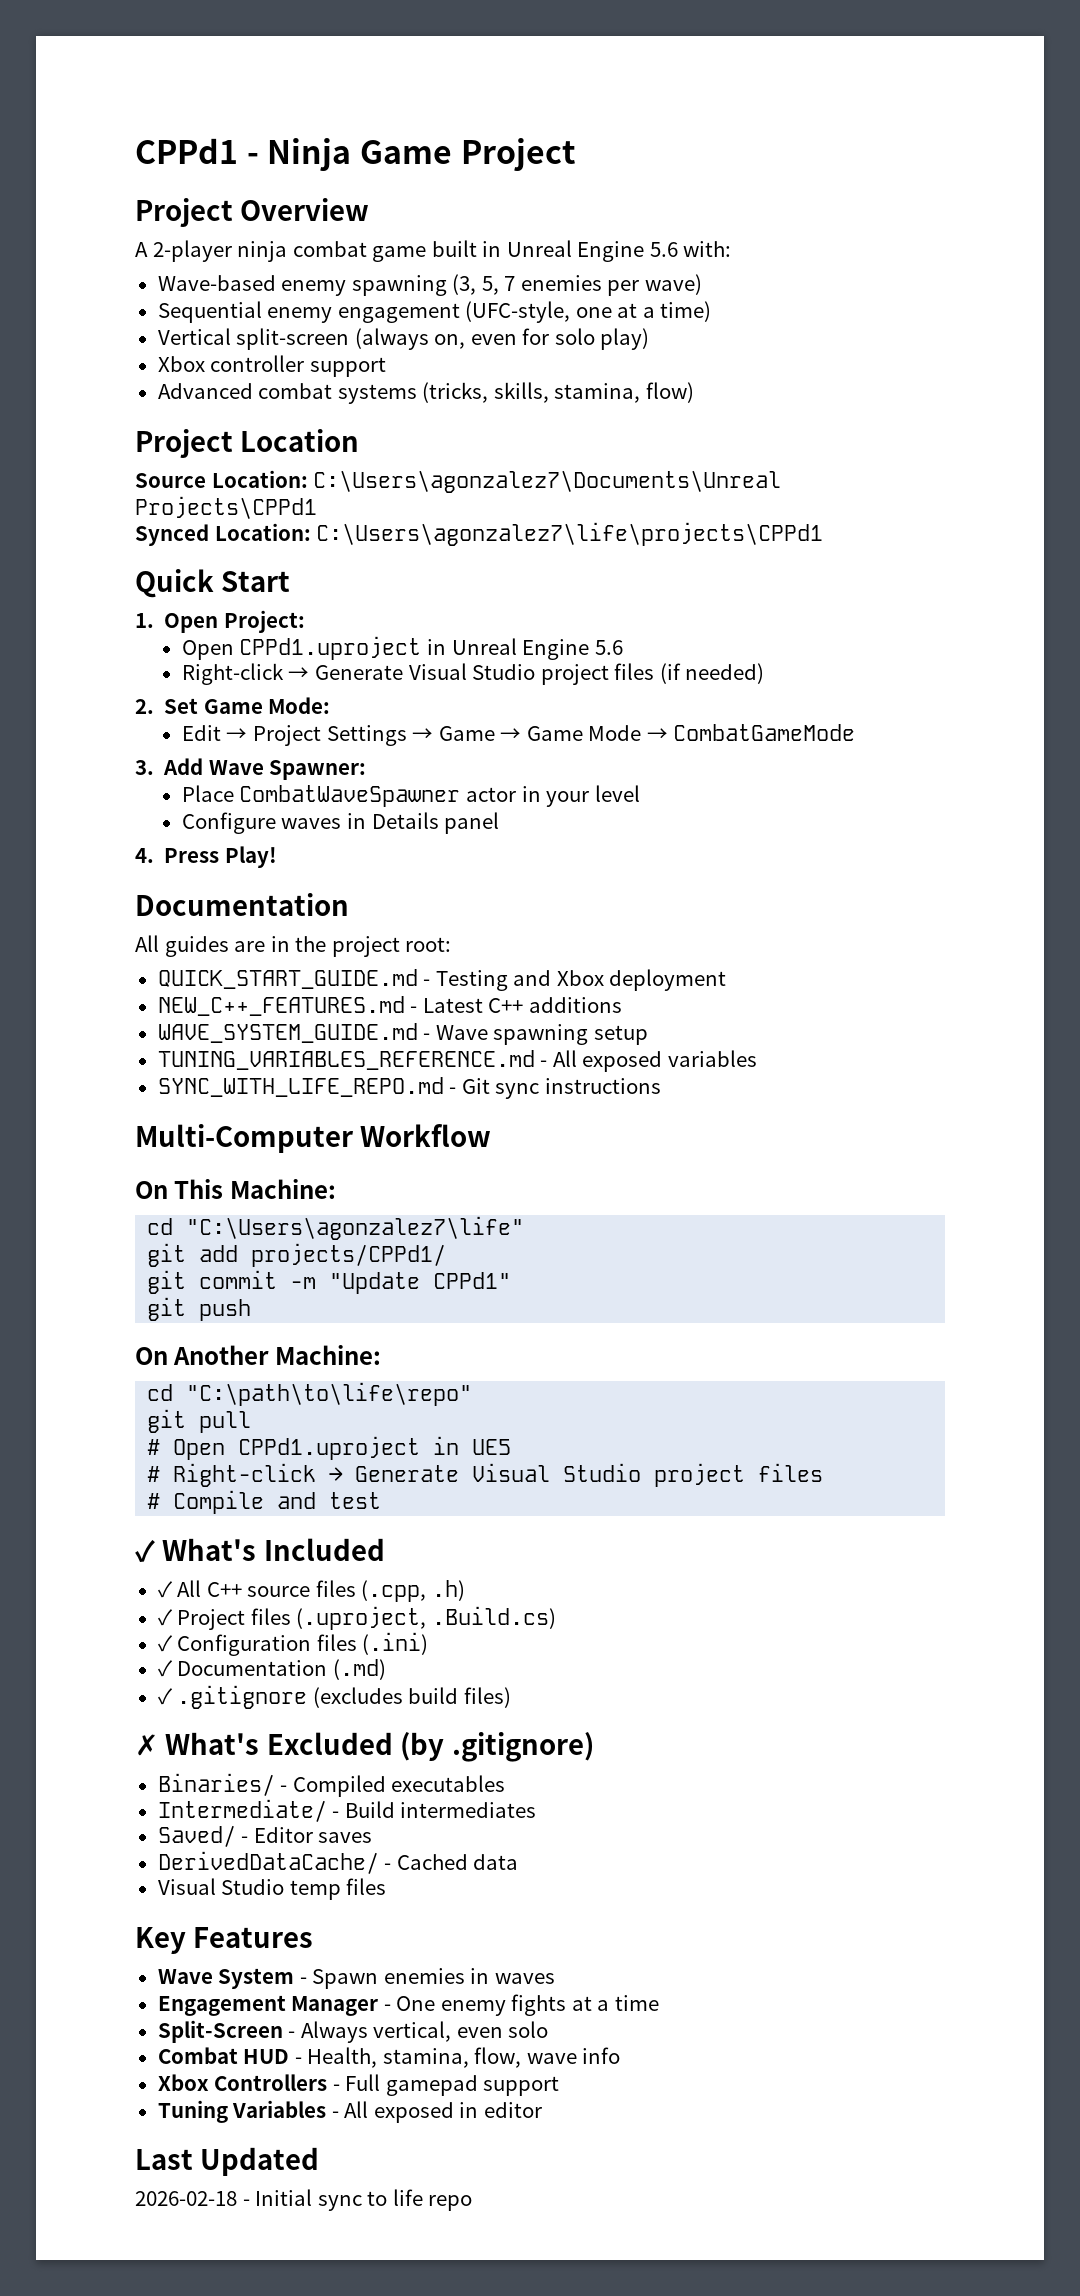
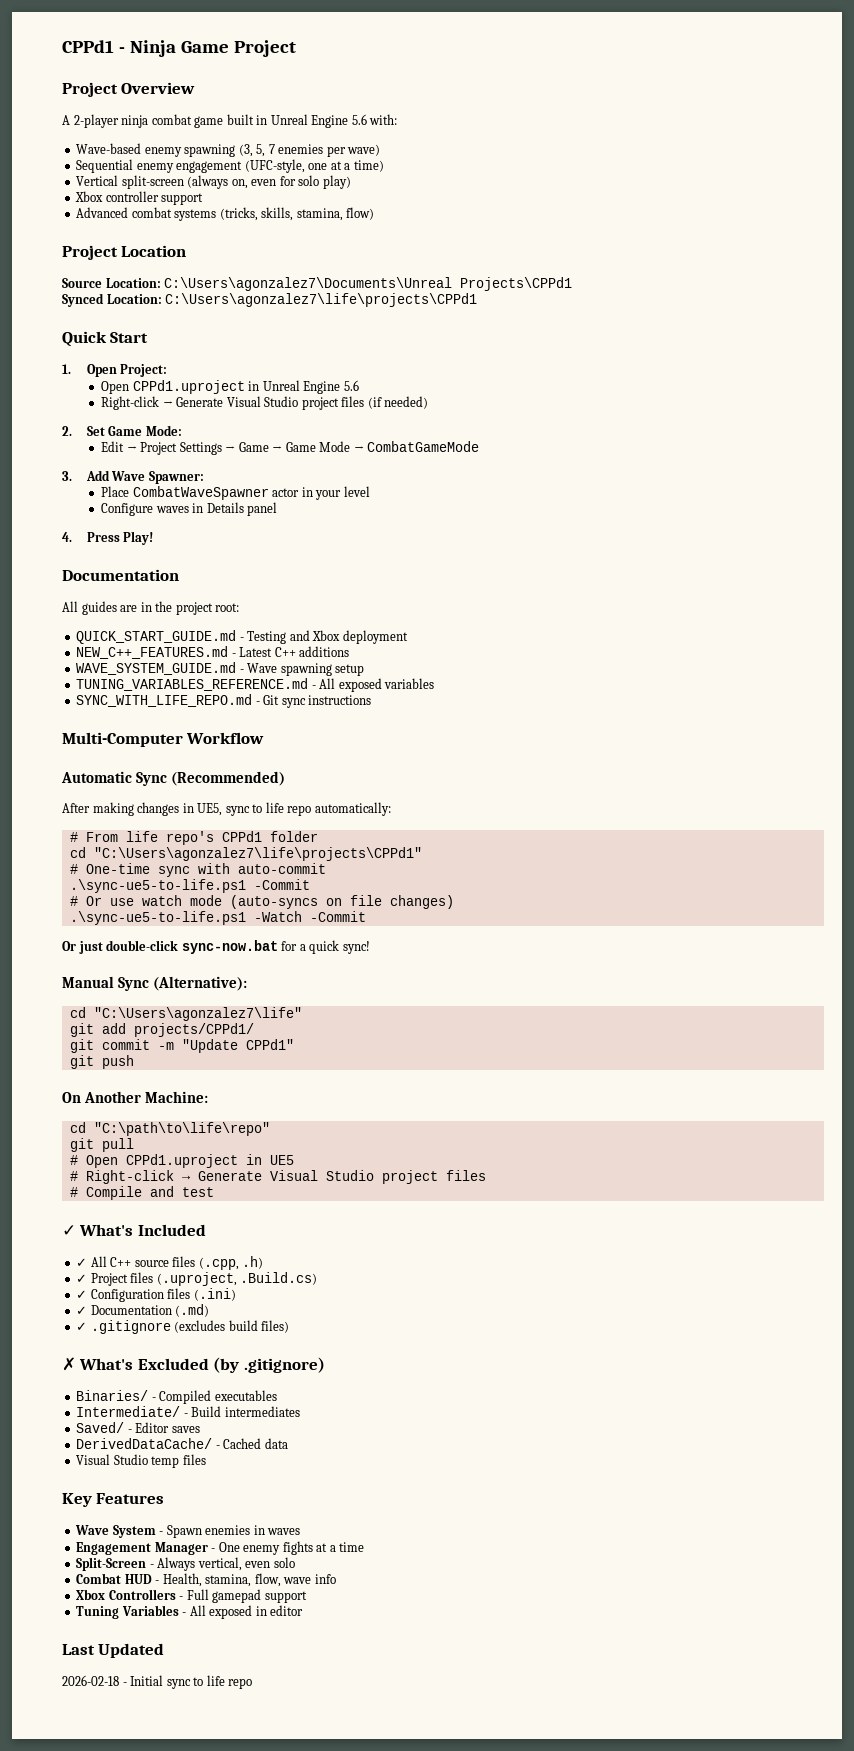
[135,1179,336,1199] On This Machine: -> [61,771,285,786] [62,802,391,816] [69,831,318,845] [69,847,422,861] [69,863,326,877] [69,879,310,893] [69,895,454,909] [69,911,366,925] [62,940,370,954] [62,976,247,991] Automatic Sync (Recommended) // After making changes in UE5, sync to life repo automatically: // # From life repo's CPPd1 folder // cd "C:\Users\agonzalez7\life\projects\CPPd1" // # One-time sync with auto-commit // .\sync-ue5-to-life.ps1 -Commit // # Or use watch mode (auto-syncs on file changes) // .\sync-ue5-to-life.ps1 -Watch -Commit // Or just double-click sync-now.bat for a quick sync! // Manual Sync (Alternative):

